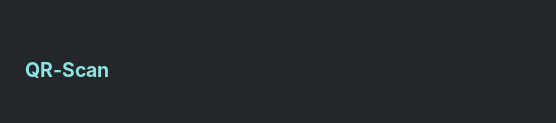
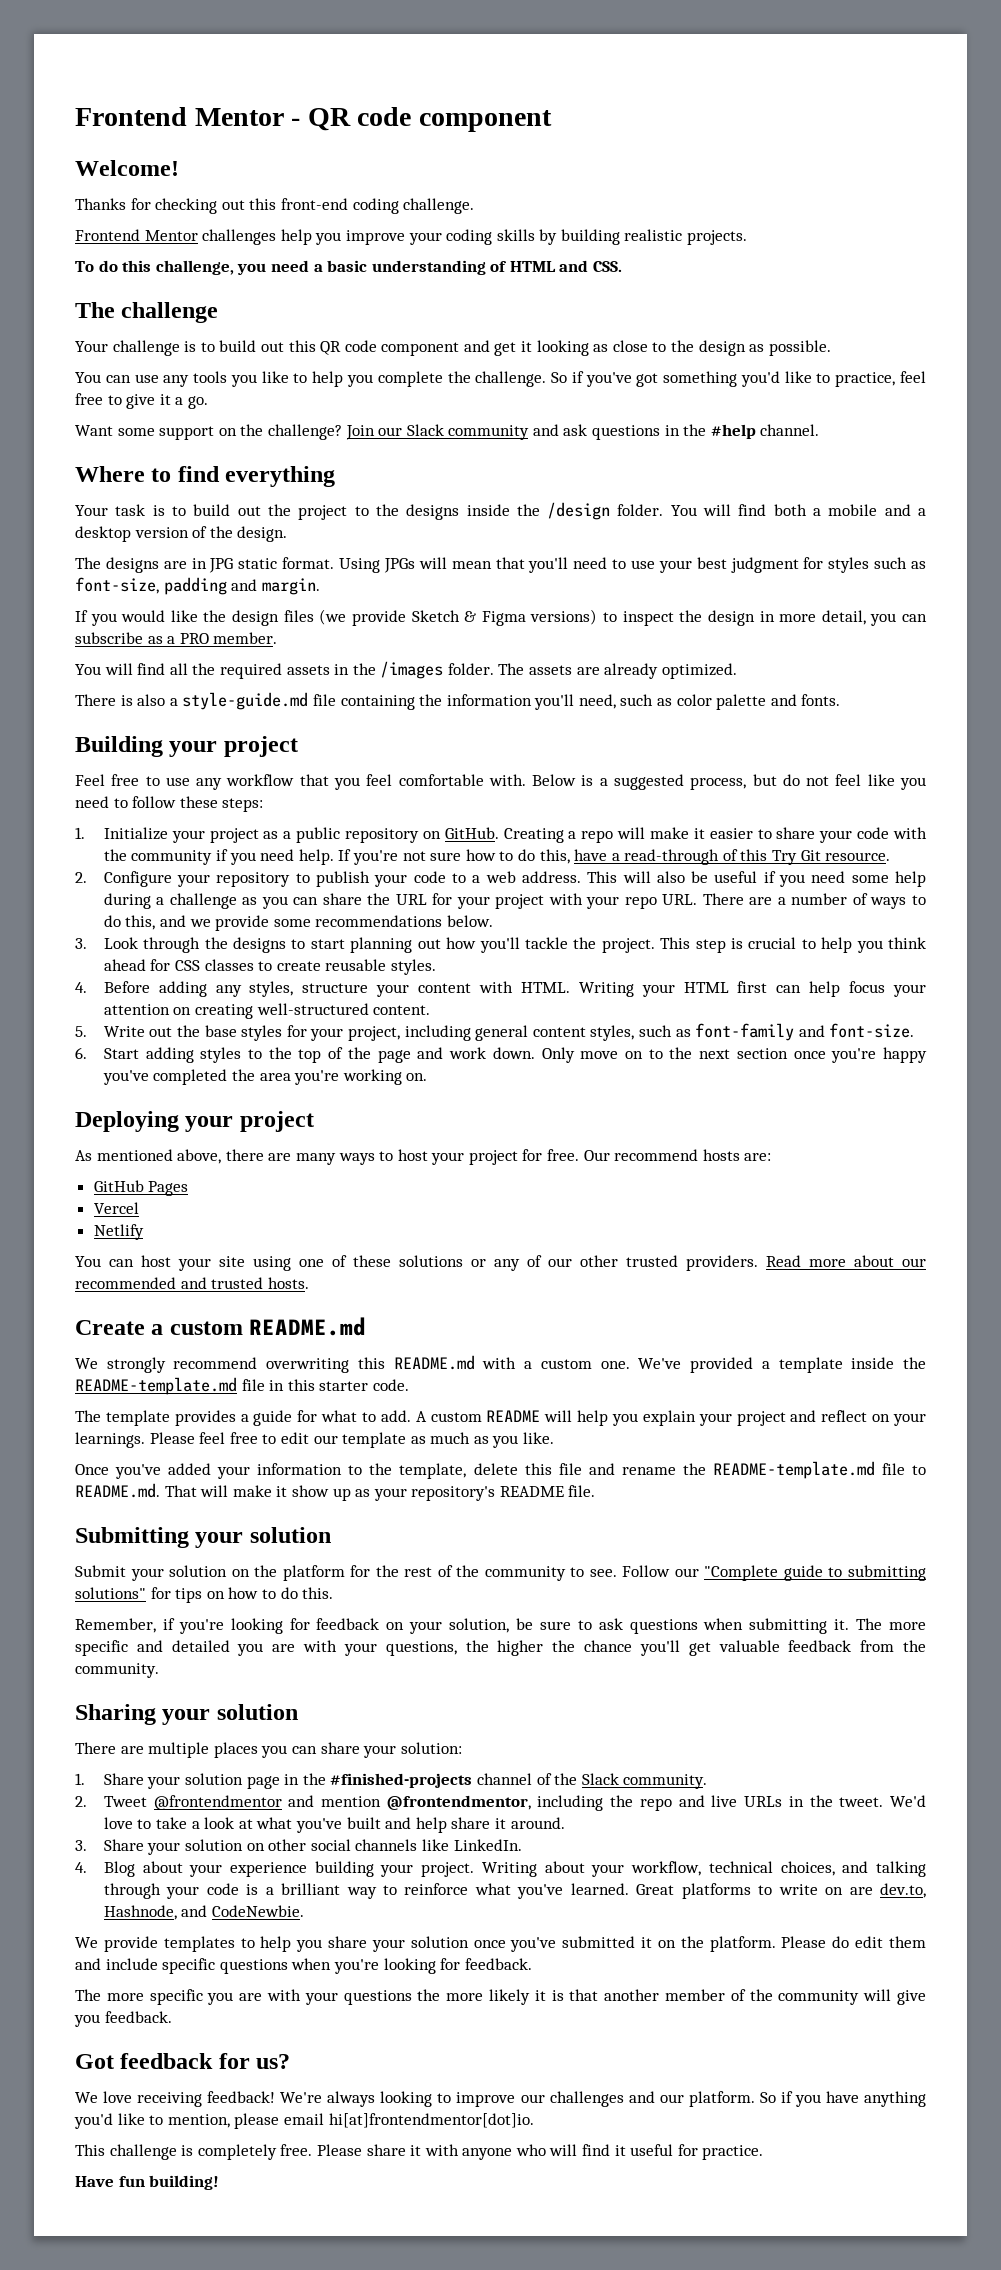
[25,62,109,78] QR-Scan -> [75,107,552,132] [75,160,179,176] [75,198,475,214] [75,229,748,245] [75,260,623,275] [75,302,219,323] [75,340,831,356] [75,371,926,387] [75,393,208,409] [75,424,820,440] [75,466,336,487] [75,502,927,520] [75,526,288,542] [75,557,927,573] [75,577,320,595] [75,609,927,626] [75,632,278,644] [75,661,737,679] [75,692,841,710] [75,736,298,757] [75,774,927,790] [75,796,264,812] [75,827,928,843] [103,849,891,865] [75,871,926,887] [103,893,926,909] [103,915,493,931] [75,937,926,953] [103,959,436,975] [75,981,926,997] [103,1003,431,1019] [75,1023,915,1041] [75,1047,928,1063] [102,1069,428,1085] [75,1111,314,1132] [75,1149,772,1165] [93,1180,189,1196] [93,1202,139,1214] [93,1224,144,1240] [75,1255,926,1271] [75,1277,309,1289] [75,1317,367,1336] [75,1355,927,1373] [75,1377,409,1395] [75,1410,927,1426] [75,1432,555,1448] [75,1461,926,1479] [75,1483,596,1501] [75,1527,331,1548] [75,1565,926,1581] [75,1587,334,1603] [75,1618,927,1634] [75,1640,927,1656] [75,1663,159,1678] [75,1704,298,1725] [75,1742,462,1758] [75,1773,708,1789] [75,1795,927,1811] [103,1817,565,1833] [75,1839,522,1855] [75,1861,927,1877] [103,1883,927,1899] [103,1905,305,1920] [75,1936,927,1952] [75,1958,532,1974] [75,1989,926,2005] [74,2011,172,2027] [75,2053,291,2069] [75,2091,926,2107] [74,2113,534,2129] [75,2144,764,2160] [75,2175,220,2190] Frontend Mentor - QR code component // Welcome! // Thanks for checking out this front-end coding challenge. // Frontend Mentor challenges help you improve your coding skills by building realistic projects. // To do this challenge, you need a basic understanding of HTML and CSS. // The challenge // Your challenge is to build out this QR code component and get it looking as close to the design as possible. // You can use any tools you like to help you complete the challenge. So if you've got something you'd like to practice, feel free to give it a go. // Want some support on the challenge? Join our Slack community and ask questions in the #help channel. // Where to find everything // Your task is to build out the project to the designs inside the /design folder. You will find both a mobile and a desktop version of the design. // The designs are in JPG static format. Using JPGs will mean that you'll need to use your best judgment for styles such as font-size, padding and margin. // If you would like the design files (we provide Sketch & Figma versions) to inspect the design in more detail, you can subscribe as a PRO member. // You will find all the required assets in the /images folder. The assets are already optimized. // There is also a style-guide.md file containing the information you'll need, such as color palette and fonts. // Building your project // Feel free to use any workflow that you feel comfortable with. Below is a suggested process, but do not feel like you need to follow these steps: // 1. Initialize your project as a public repository on GitHub. Creating a repo will make it easier to share your code with the community if you need help. If you're not sure how to do this, have a read-through of this Try Git resource. // 2. Configure your repository to publish your code to a web address. This will also be useful if you need some help during a challenge as you can share the URL for your project with your repo URL. There are a number of ways to do this, and we provide some recommendations below. // 3. Look through the designs to start planning out how you'll tackle the project. This step is crucial to help you think ahead for CSS classes to create reusable styles. // 4. Before adding any styles, structure your content with HTML. Writing your HTML first can help focus your attention on creating well-structured content. // 5. Write out the base styles for your project, including general content styles, such as font-family and font-size. // 6. Start adding styles to the top of the page and work down. Only move on to the next section once you're happy you've completed the area you're working on. // Deploying your project // As mentioned above, there are many ways to host your project for free. Our recommend hosts are: // GitHub Pages // Vercel // Netlify // You can host your site using one of these solutions or any of our other trusted providers. Read more about our recommended and trusted hosts. // Create a custom README.md // We strongly recommend overwriting this README.md with a custom one. We've provided a template inside the README-template.md file in this starter code. // The template provides a guide for what to add. A custom README will help you explain your project and reflect on your learnings. Please feel free to edit our template as much as you like. // Once you've added your information to the template, delete this file and rename the README-template.md file to README.md. That will make it show up as your repository's README file. // Submitting your solution // Submit your solution on the platform for the rest of the community to see. Follow our "Complete guide to submitting solutions" for tips on how to do this. // Remember, if you're looking for feedback on your solution, be sure to ask questions when submitting it. The more specific and detailed you are with your questions, the higher the chance you'll get valuable feedback from the community. // Sharing your solution // There are multiple places you can share your solution: // 1. Share your solution page in the #finished-projects channel of the Slack community. // 2. Tweet @frontendmentor and mention @frontendmentor, including the repo and live URLs in the tweet. We'd love to take a look at what you've built and help share it around. // 3. Share your solution on other social channels like LinkedIn. // 4. Blog about your experience building your project. Writing about your workflow, technical choices, and talking through your code is a brilliant way to reinforce what you've learned. Great platforms to write on are dev.to, Hashnode, and CodeNewbie. // We provide templates to help you share your solution once you've submitted it on the platform. Please do edit them and include specific questions when you're looking for feedback. // The more specific you are with your questions the more likely it is that another member of the community will give you feedback. // Got feedback for us? // We love receiving feedback! We're always looking to improve our challenges and our platform. So if you have anything you'd like to mention, please email hi[at]frontendmentor[dot]io. // This challenge is completely free. Please share it with anyone who will find it useful for practice. // Have fun building!

